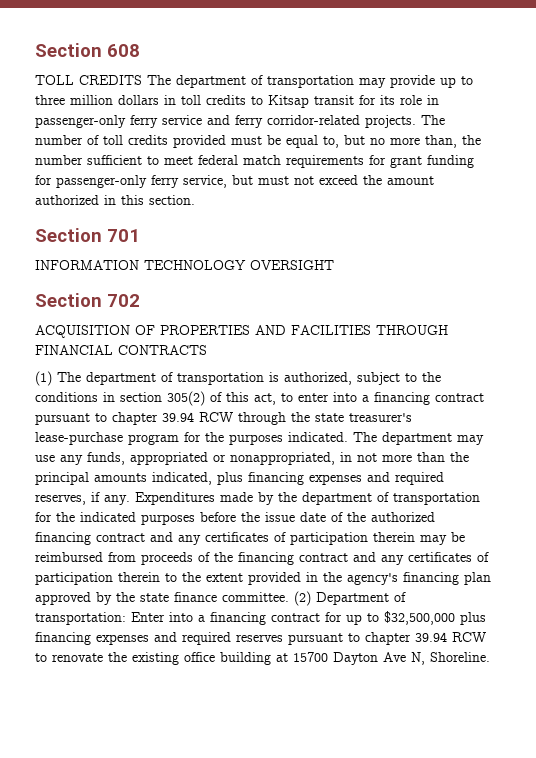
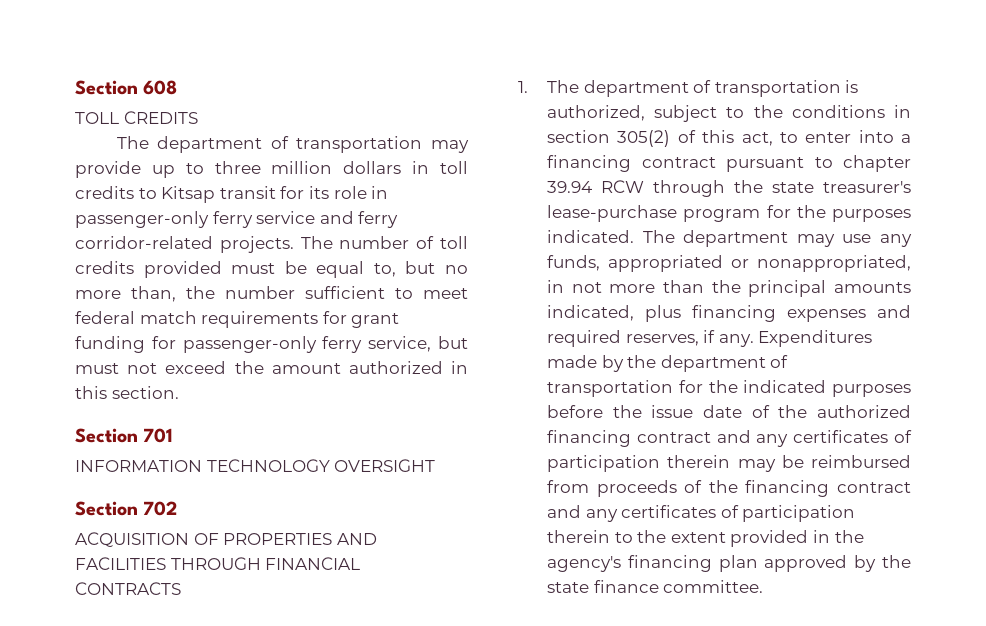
(142, 80) none -> (198, 117) //
[35,371,52,386] (1) -> [518,81,528,93] 1.
[294,591,406,606] [35,611,486,625] [35,632,486,645] [35,652,490,665] (2) Department of transportation: Enter into a financing contract for up to $32,500,000 plus financing expenses and required reserves pursuant to chapter 39.94 RCW to renovate the existing office building at 15700 Dayton Ave N, Shoreline. -> (764, 586) none

